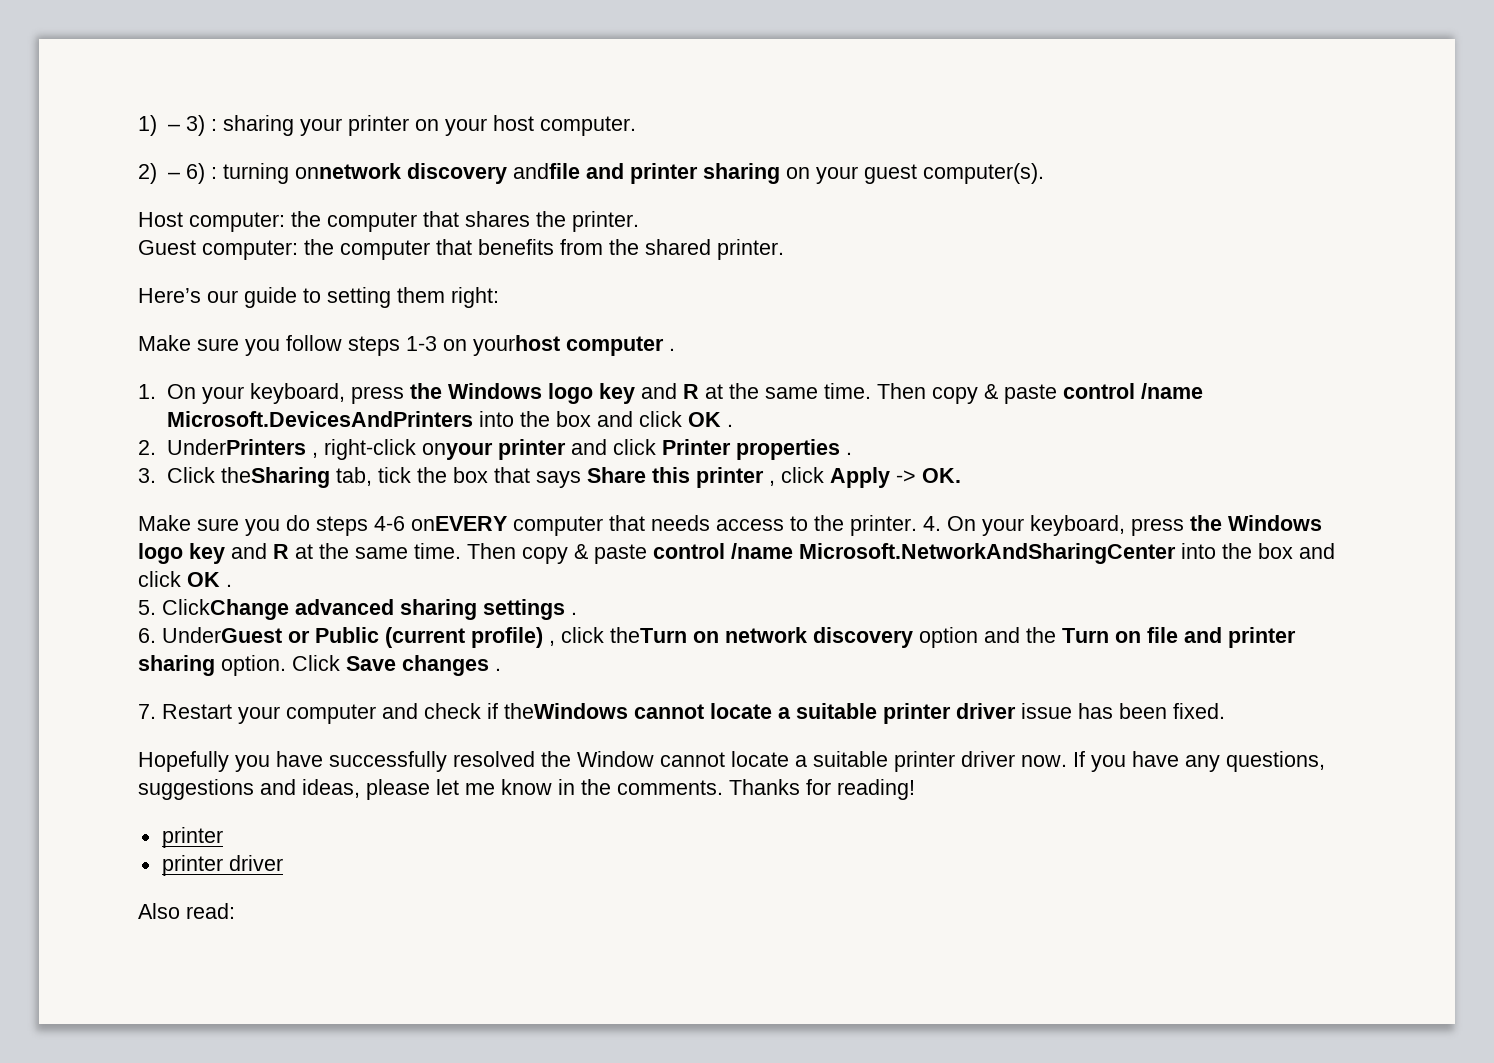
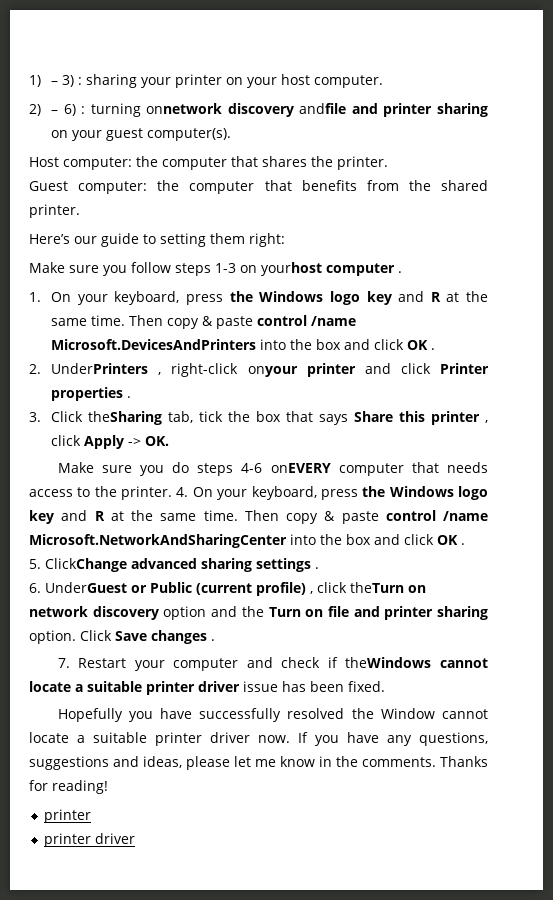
[138,903,235,919] // Also read: -> (136, 838) none

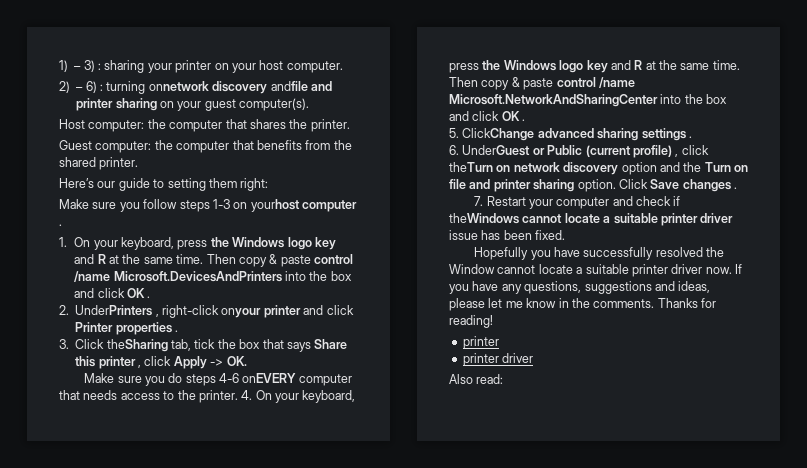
(136, 838) none -> [449,374,504,384] // Also read:

